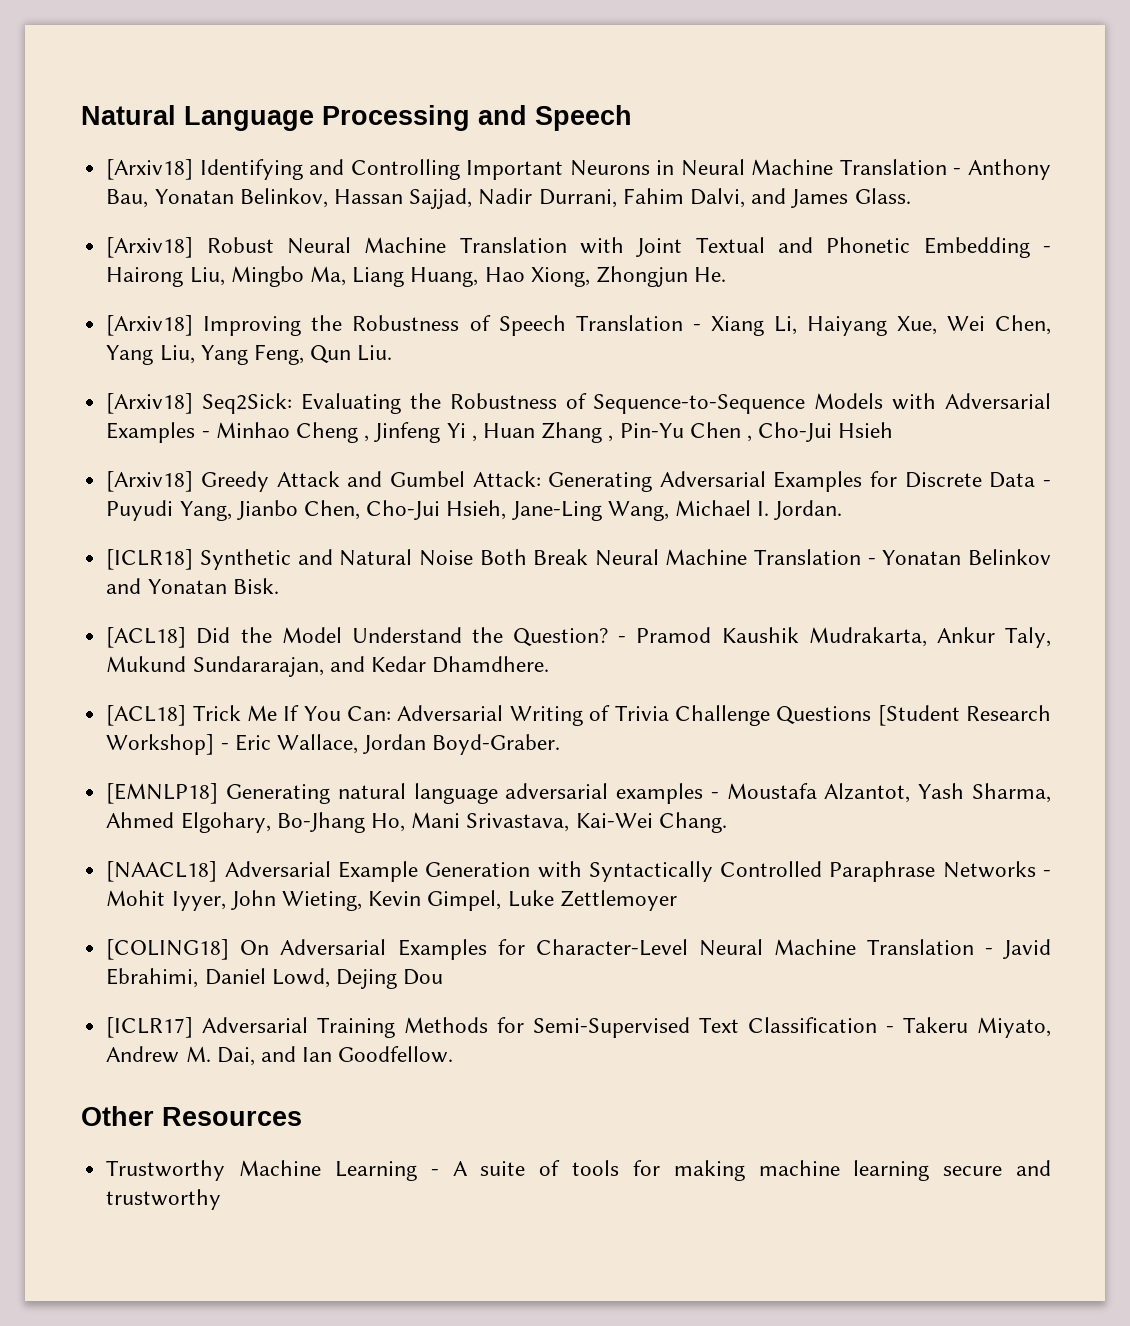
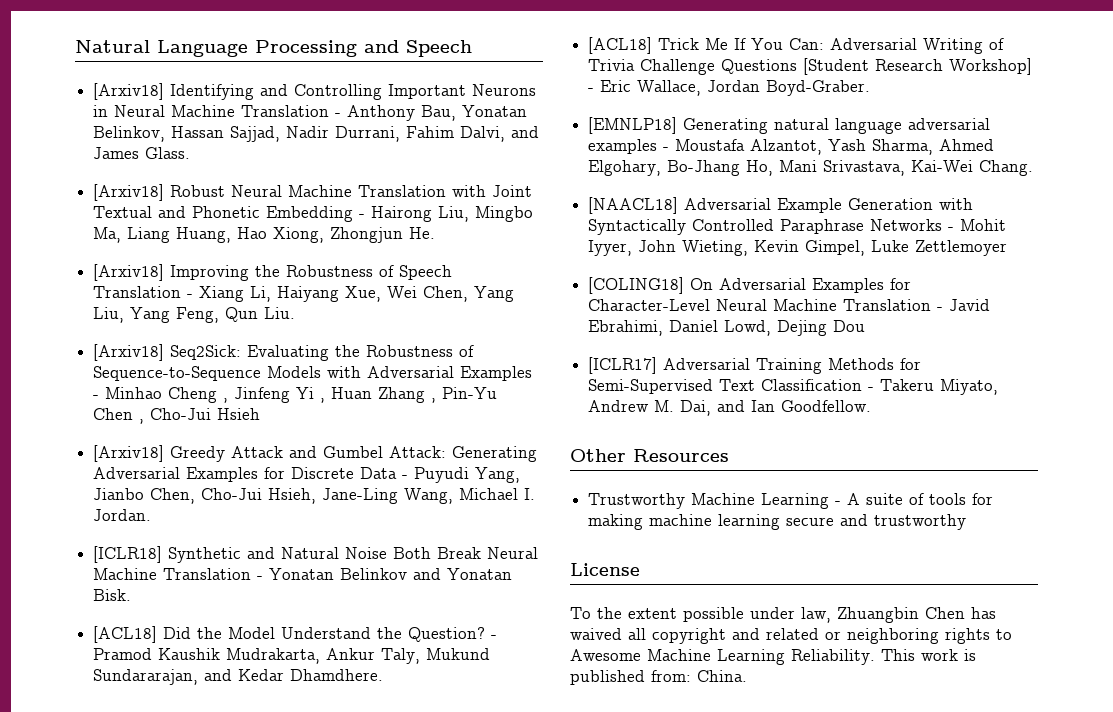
(222, 1199) none -> [570,563,640,576] [570,607,996,623] [570,628,1012,644] [570,649,976,665] [570,670,747,685] // License // To the extent possible under law, Zhuangbin Chen has waived all copyright and related or neighboring rights to Awesome Machine Learning Reliability. This work is published from: China.

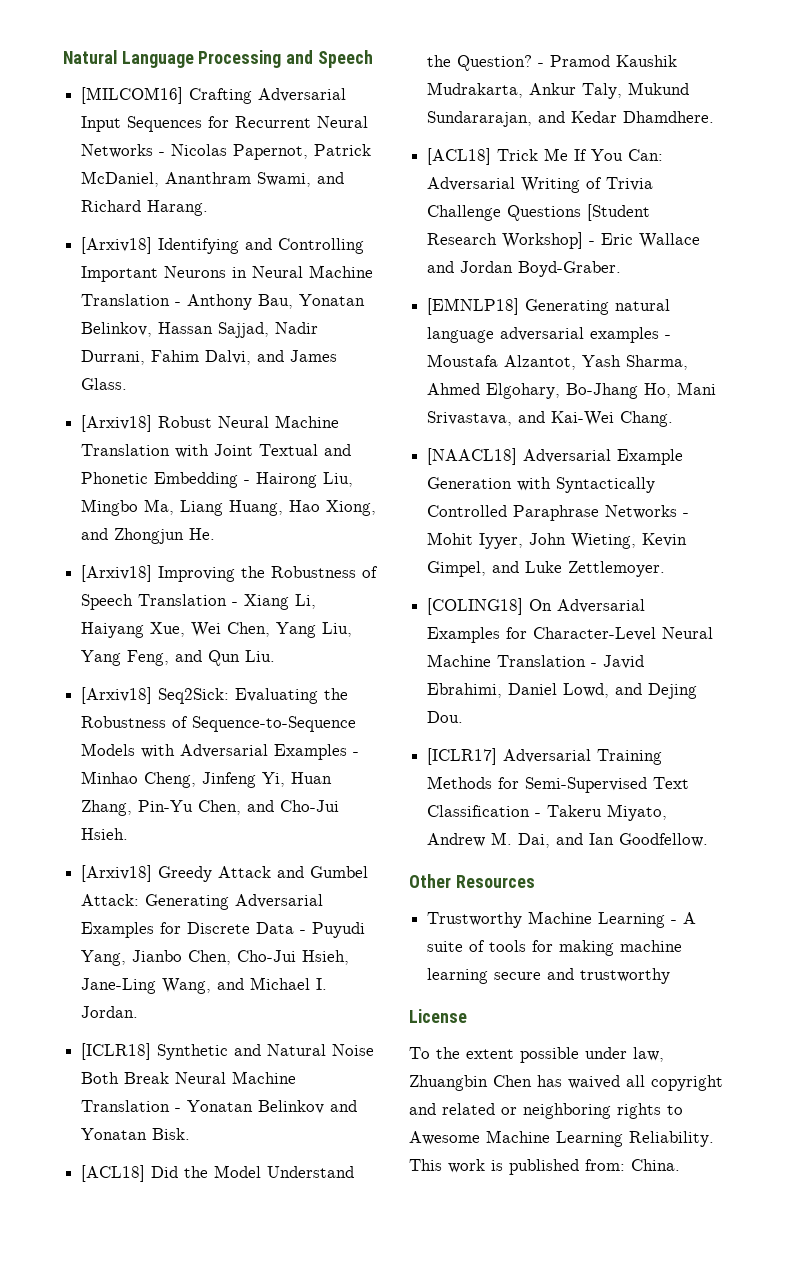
(472, 48) none -> [81,87,347,104] [81,116,369,132] [81,144,372,160] [81,171,345,187] [81,200,209,216] // [MILCOM16] Crafting Adversarial Input Sequences for Recurrent Neural Networks - Nicolas Papernot, Patrick McDaniel, Ananthram Swami, and Richard Harang.
(325, 235) none -> [81,528,109,540] and
(220, 315) none -> [175,650,203,662] and
[168,387,498,403] [93,408,261,424] Cheng , Jinfeng Yi , Huan Zhang , Pin-Yu Chen , Cho-Jui Hsieh -> [144,772,333,788] [81,800,340,816] [81,828,129,840] Cheng, Jinfeng Yi, Huan Zhang, Pin-Yu Chen, and Cho-Jui Hsieh.
(454, 496) none -> [217,978,245,990] and
[637,80,702,96] Wallace, -> [639,233,701,248] [427,261,455,273] Wallace and
(906, 168) none -> [518,411,546,423] and
[871,240,1008,256] Luke Zettlemoyer -> [492,561,666,577] and Luke Zettlemoyer.
[777,320,866,336] Dejing Dou -> [615,683,698,699] [427,711,464,723] and Dejing Dou.

